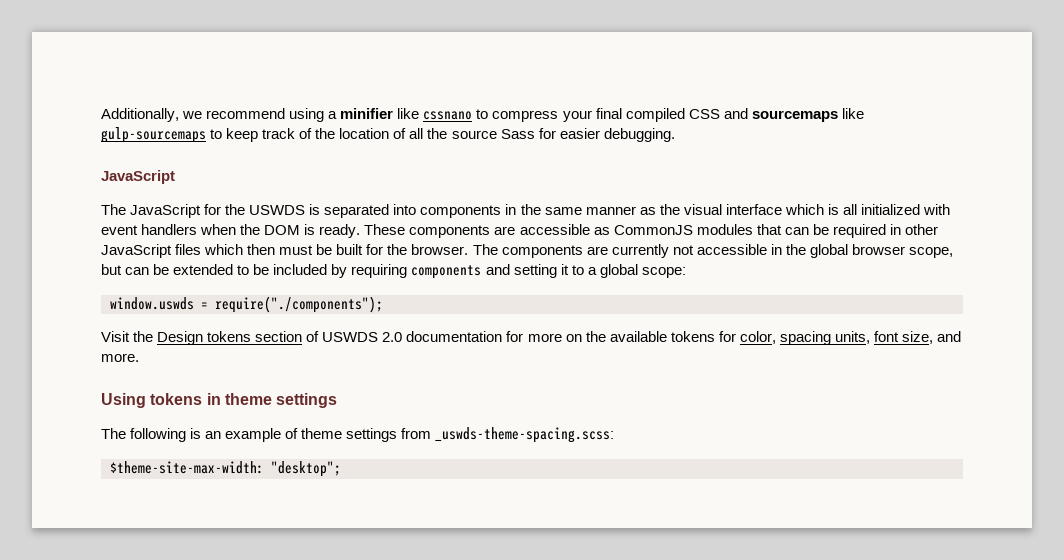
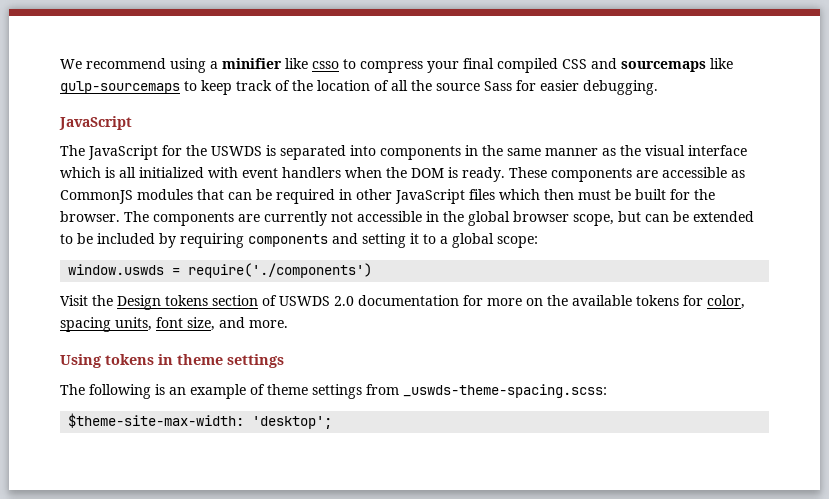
[101,108,203,122] Additionally, we -> [60,59,82,69] We
[423,111,473,120] cssnano -> [312,61,339,69] csso
[215,296,383,313] require("./components"); -> [188,263,373,278] require('./components')
[271,461,341,477] "desktop"; -> [252,416,333,429] 'desktop';

